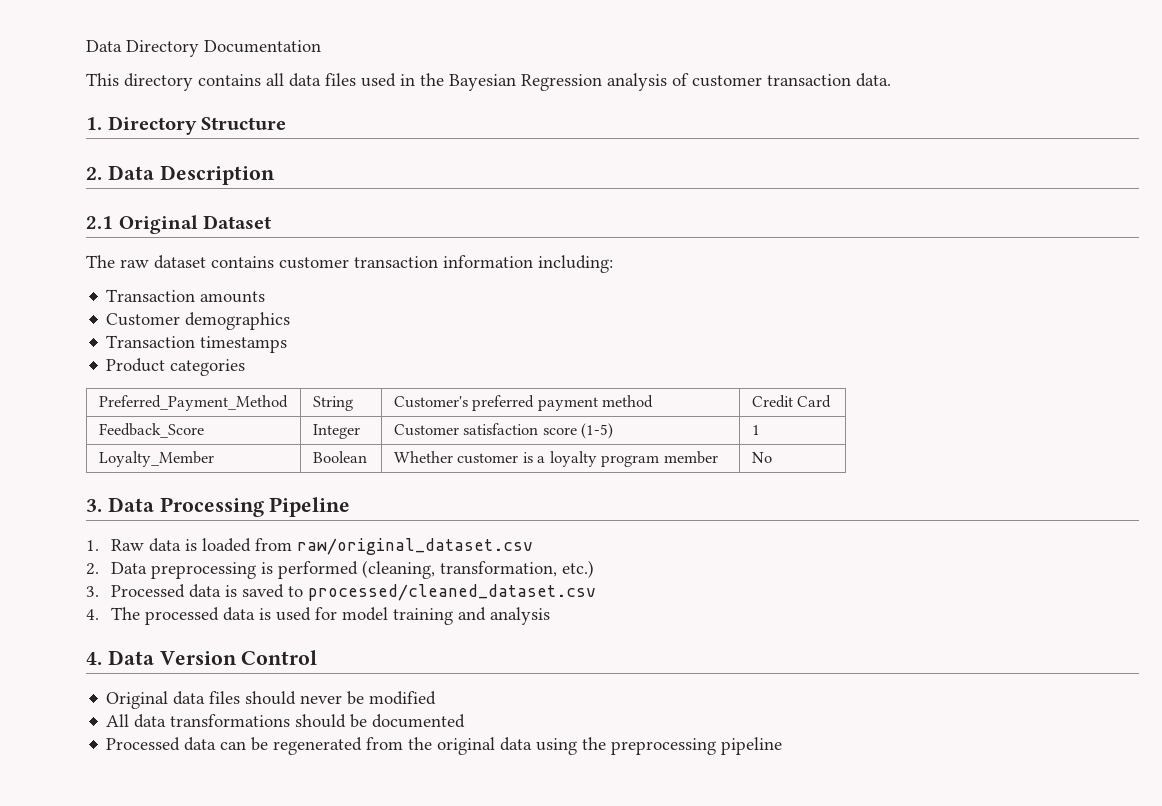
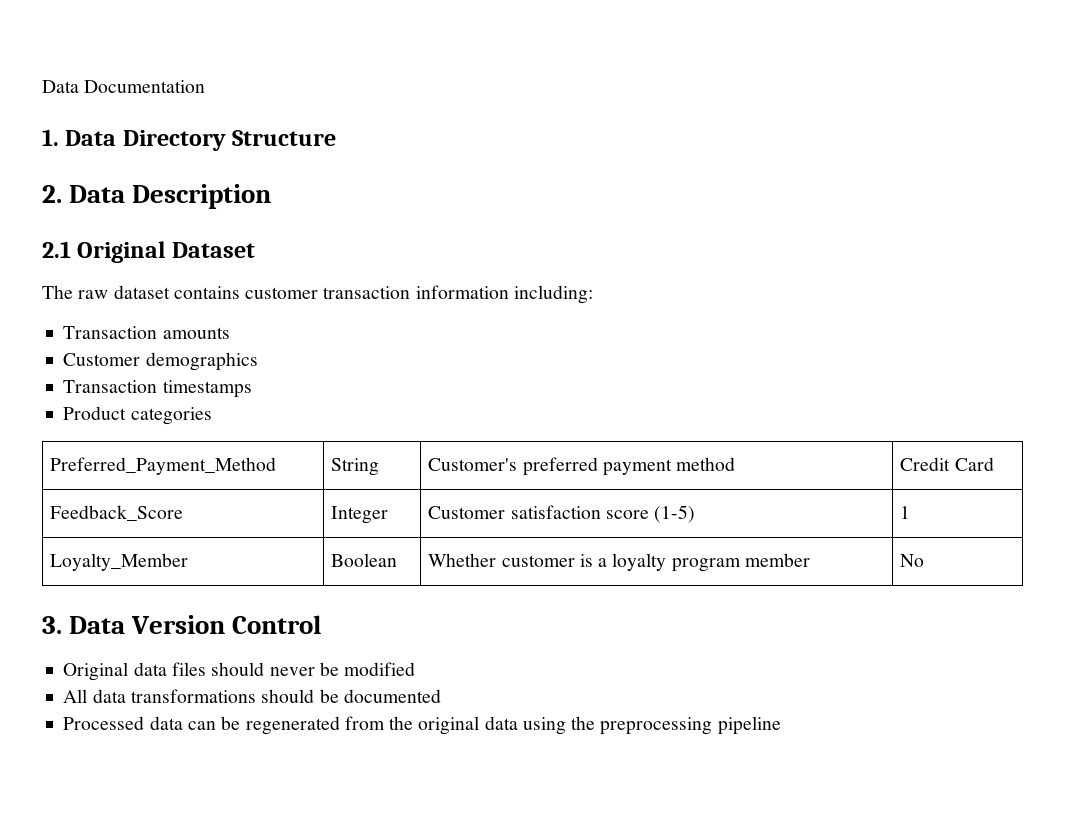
[86,40,199,57] Data Directory -> [42,80,79,93] Data
[86,73,891,91] [86,117,102,130] // This directory contains all data files used in the Bayesian Regression analysis of customer transaction data. // 1. -> [42,129,117,146] // 1. Data
[159,497,351,517] [86,538,534,555] [86,560,595,579] [86,584,597,601] [86,607,551,625] [86,650,154,665] Processing Pipeline // 1. Raw data is loaded from raw/original_dataset.csv // 2. Data preprocessing is performed (cleaning, transformation, etc.) // 3. Processed data is saved to processed/cleaned_dataset.csv // 4. The processed data is used for model training and analysis // 4. Data -> (126, 625) none

